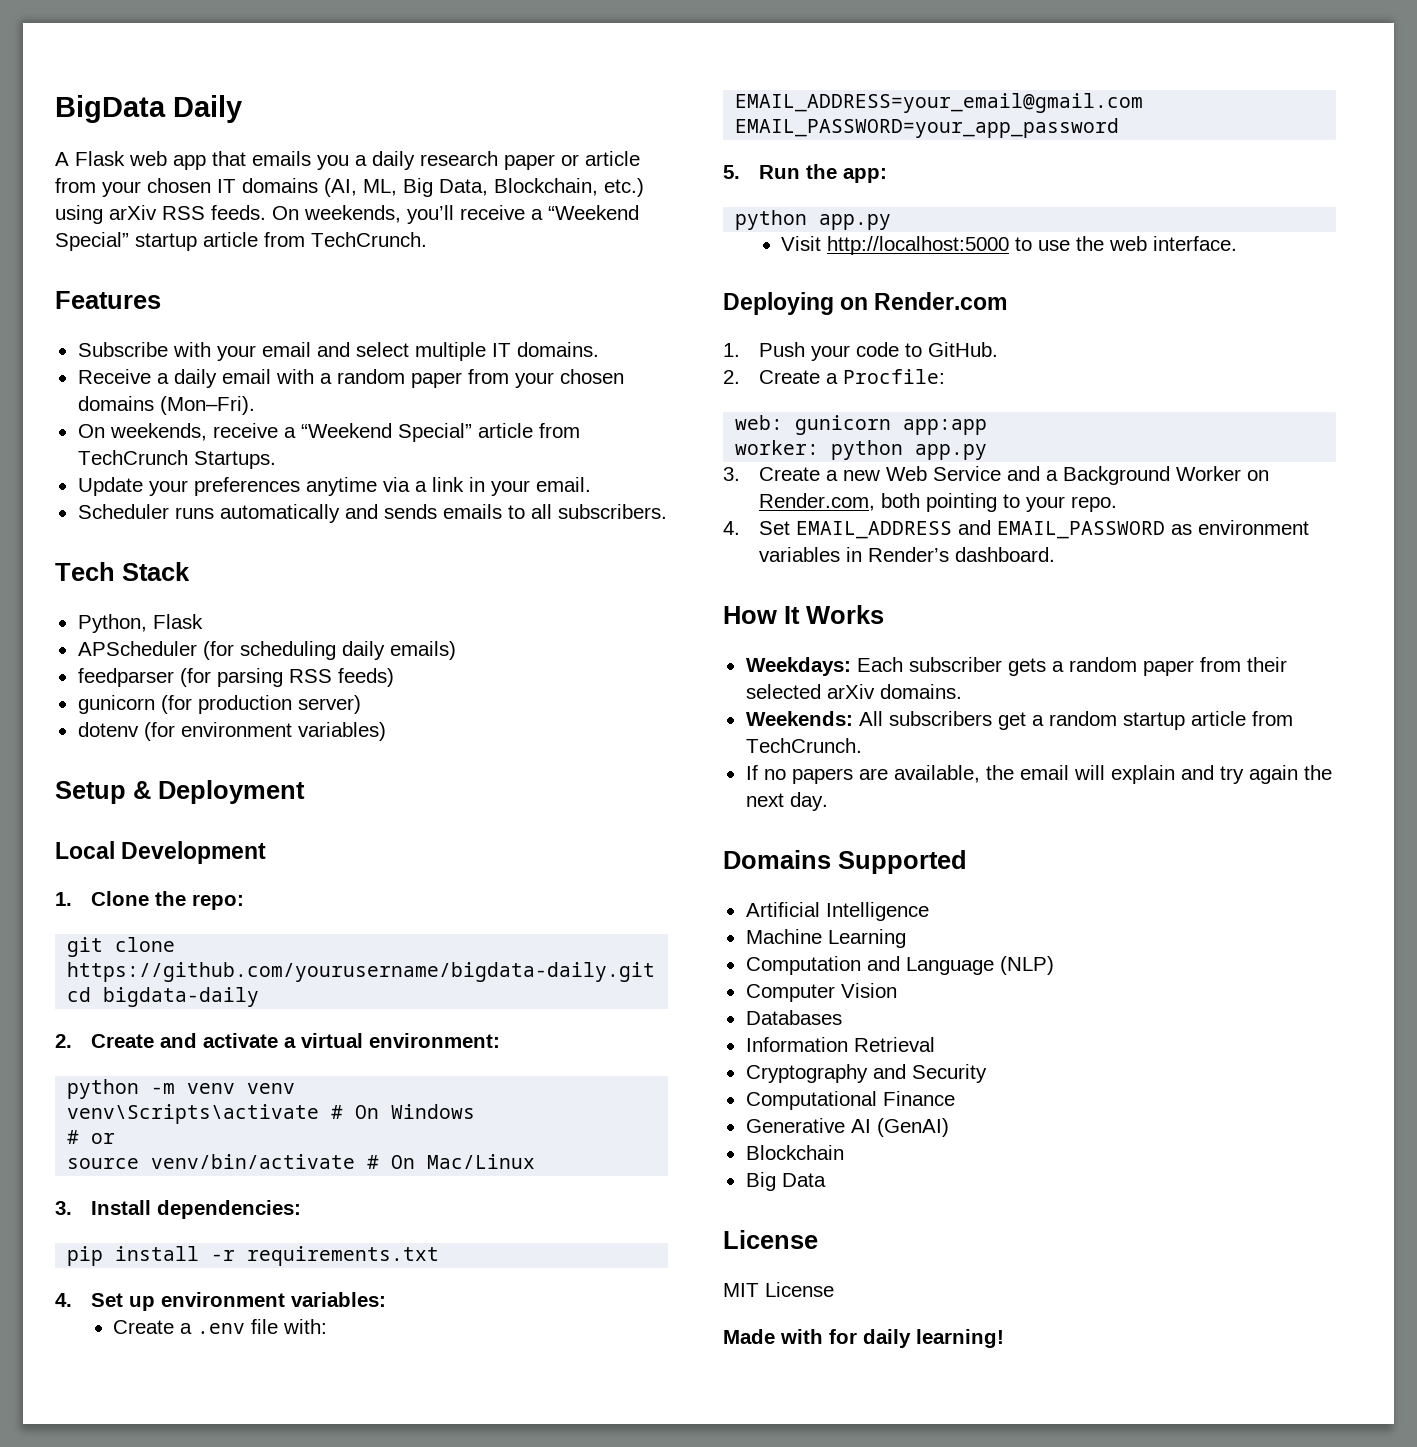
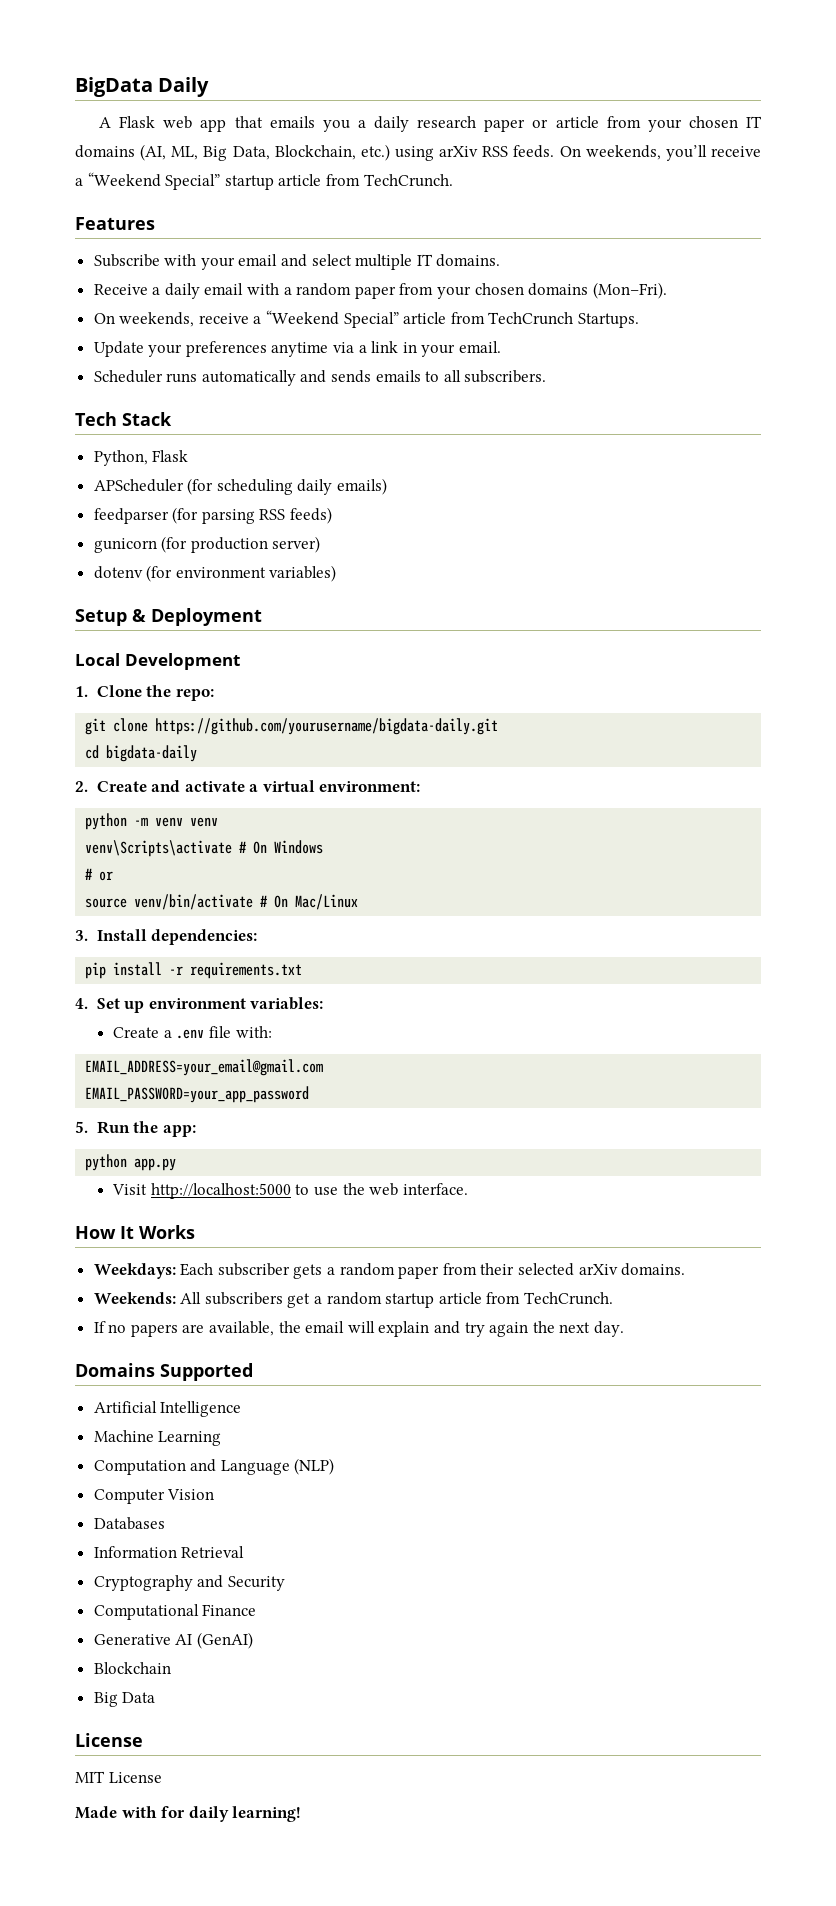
[723,292,1008,315] [723,342,998,361] [723,369,945,384] [735,415,988,435] [735,440,988,460] [723,466,1269,485] [758,493,1117,512] [723,520,1309,539] [758,547,1055,562] // Deploying on Render.com // 1. Push your code to GitHub. // 2. Create a Procfile: // web: gunicorn app:app // worker: python app.py // 3. Create a new Web Service and a Background Worker on Render.com, both pointing to your repo. // 4. Set EMAIL_ADDRESS and EMAIL_PASSWORD as environment variables in Render’s dashboard. -> (468, 1189) none

